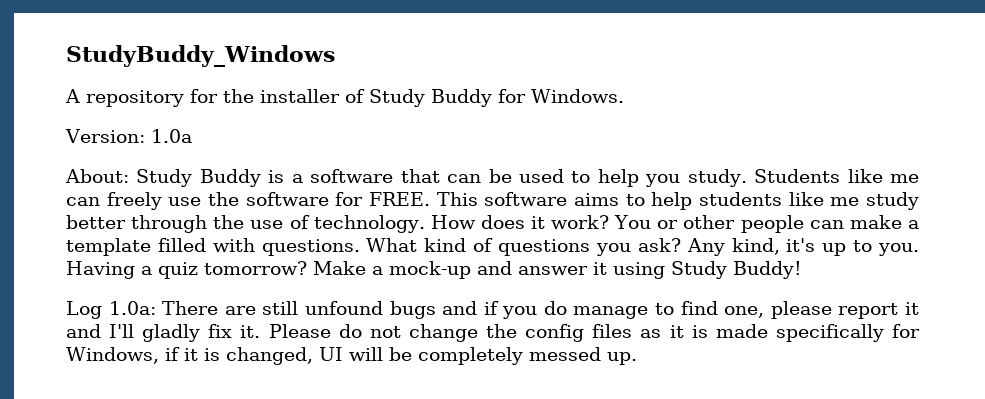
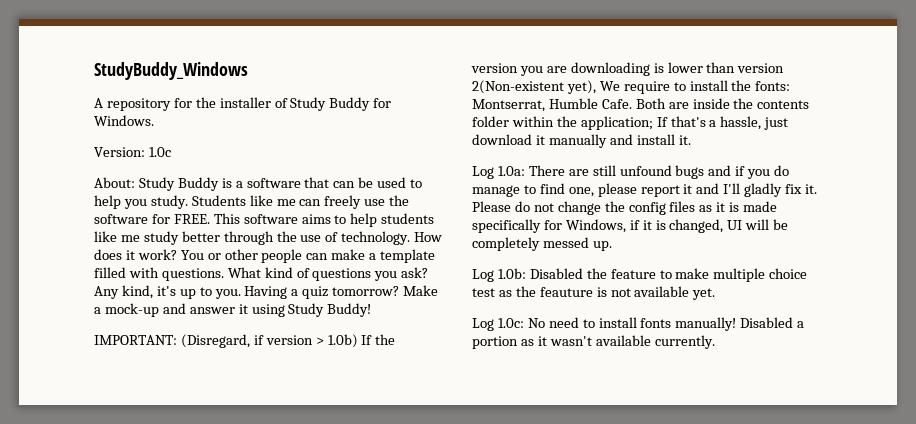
[150,129,192,143] 1.0a -> [148,147,171,157] 1.0c
(802, 270) none -> [94,334,396,348] [471,62,785,76] [472,80,791,94] [472,98,810,112] [472,116,789,130] [472,134,691,148] // IMPORTANT: (Disregard, if version > 1.0b) If the version you are downloading is lower than version 2(Non-existent yet), We require to install the fonts: Montserrat, Humble Cafe. Both are inside the contents folder within the application; If that's a hassle, just download it manually and install it.
(637, 358) none -> [472,268,808,282] [472,286,716,300] [472,317,805,331] [472,335,715,349] // Log 1.0b: Disabled the feature to make multiple choice test as the feauture is not available yet. // Log 1.0c: No need to install fonts manually! Disabled a portion as it wasn't available currently.

